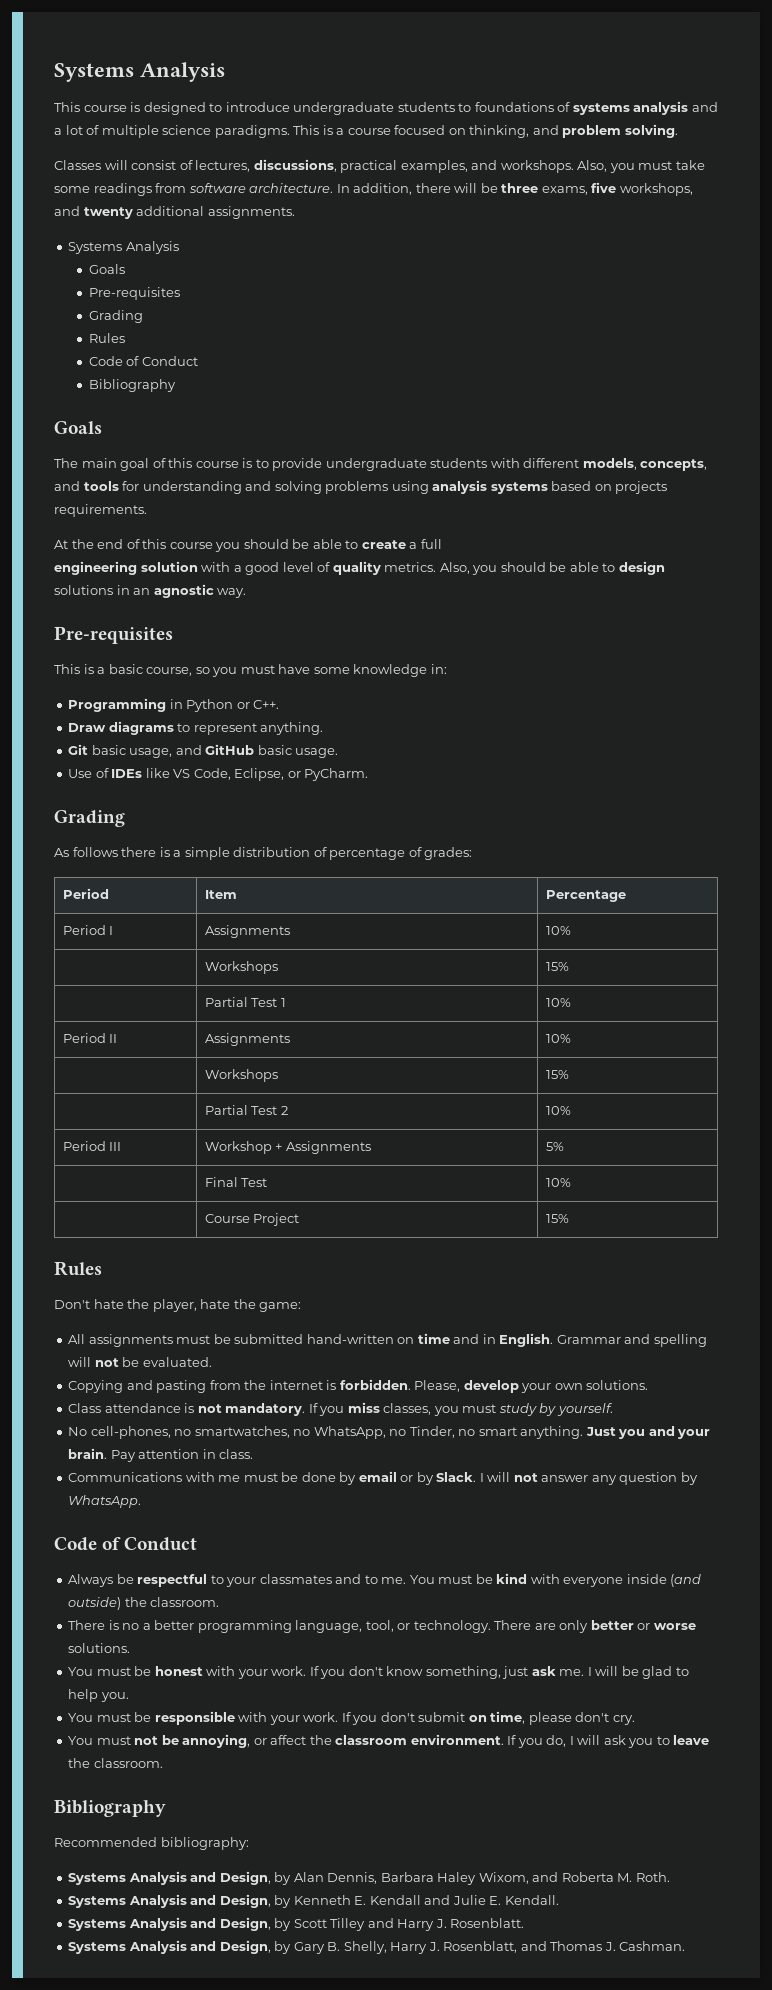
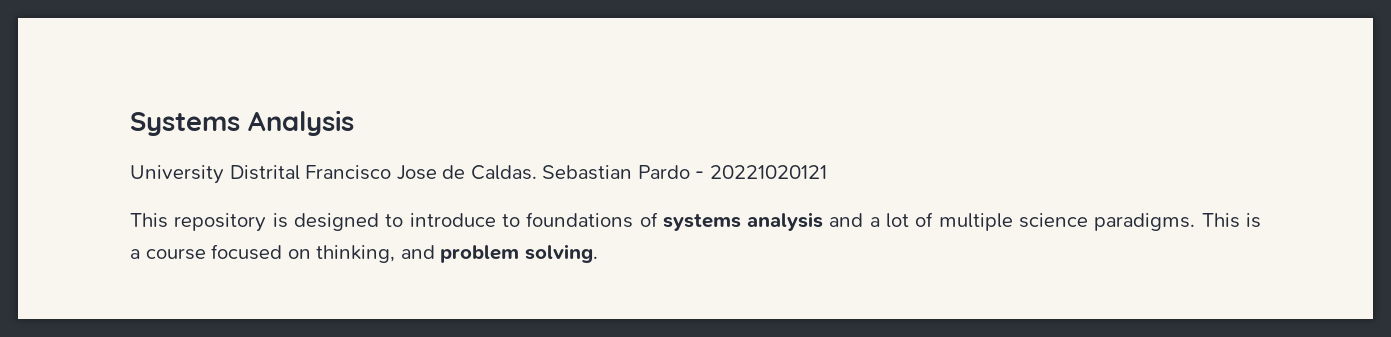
[54,62,225,82] [54,102,127,112] Systems Analysis // This course -> [130,110,354,136] [130,165,827,184] [130,213,267,232] Systems Analysis // University Distrital Francisco Jose de Caldas. Sebastian Pardo - 20221020121 // This repository
[293,102,455,115] undergraduate students -> (496, 220) none
[54,159,705,173] [54,182,693,196] [54,206,295,219] [68,241,179,254] [88,264,125,274] [88,287,180,300] [88,310,143,323] [88,333,125,343] [88,356,198,366] [88,379,176,392] [54,421,102,434] [54,458,708,471] [54,480,668,494] [54,504,147,517] [54,539,442,552] [54,561,665,575] [54,584,247,598] [54,626,173,644] [54,664,447,677] [68,698,280,712] [68,721,324,735] [68,744,339,758] [68,768,369,781] [54,810,125,827] [54,847,473,860] [62,888,109,899] [204,890,237,899] [545,890,626,902] [62,925,114,935] [204,925,290,938] [545,926,571,935] [204,961,278,974] [545,962,569,971] [204,997,286,1007] [545,998,571,1007] [62,1033,118,1043] [204,1033,290,1046] [545,1034,571,1043] [204,1069,278,1082] [545,1070,569,1079] [204,1105,288,1115] [545,1106,571,1115] [62,1141,122,1151] [204,1141,371,1154] [545,1142,564,1151] [204,1177,268,1187] [545,1178,571,1187] [204,1213,300,1226] [545,1214,569,1223] [54,1261,102,1276] [54,1299,302,1312] [68,1333,707,1347] [68,1357,212,1367] [68,1379,649,1393] [68,1402,613,1416] [68,1426,711,1439] [68,1448,254,1462] [68,1471,698,1485] [68,1495,142,1508] [54,1537,198,1551] [68,1573,702,1587] [68,1597,220,1610] [68,1620,696,1633] [68,1643,131,1653] [68,1666,689,1679] [68,1689,129,1702] [68,1711,635,1725] [68,1734,710,1748] [68,1758,163,1768] [54,1800,166,1817] [54,1837,249,1850] [68,1871,670,1885] [68,1894,559,1908] [68,1917,525,1931] [68,1940,686,1954] // Classes will consist of lectures, discussions, practical examples, and workshops. Also, you must take some readings from software architecture. In addition, there will be three exams, five workshops, and twenty additional assignments. // Systems Analysis // Goals // Pre-requisites // Grading // Rules // Code of Conduct // Bibliography // Goals // The main goal of this course is to provide undergraduate students with different models, concepts, and tools for understanding and solving problems using analysis systems based on projects requirements. // At the end of this course you should be able to create a full // engineering solution with a good level of quality metrics. Also, you should be able to design solutions in an agnostic way. // Pre-requisites // This is a basic course, so you must have some knowledge in: // Programming in Python or C++. // Draw diagrams to represent anything. // Git basic usage, and GitHub basic usage. // Use of IDEs like VS Code, Eclipse, or PyCharm. // Grading // As follows there is a simple distribution of percentage of grades: // Period | Item | Percentage // Period I | Assignments | 10% // | Workshops | 15% // | Partial Test 1 | 10% // Period II | Assignments | 10% // | Workshops | 15% // | Partial Test 2 | 10% // Period III | Workshop + Assignments | 5% // | Final Test | 10% // | Course Project | 15% // Rules // Don't hate the player, hate the game: // All assignments must be submitted hand-written on time and in English. Grammar and spelling will not be evaluated. // Copying and pasting from the internet is forbidden. Please, develop your own solutions. // Class attendance is not mandatory. If you miss classes, you must study by yourself. // No cell-phones, no smartwatches, no WhatsApp, no Tinder, no smart anything. Just you and your brain. Pay attention in class. // Communications with me must be done by email or by Slack. I will not answer any question by WhatsApp. // Code of Conduct // Always be respectful to your classmates and to me. You must be kind with everyone inside (and outside) the classroom. // There is no a better programming language, tool, or technology. There are only better or worse solutions. // You must be honest with your work. If you don't know something, just ask me. I will be glad to help you. // You must be responsible with your work. If you don't submit on time, please don't cry. // You must not be annoying, or affect the classroom environment. If you do, I will ask you to leave the classroom. // Bibliography // Recommended bibliography: // Systems Analysis and Design, by Alan Dennis, Barbara Haley Wixom, and Roberta M. Roth. // Systems Analysis and Design, by Kenneth E. Kendall and Julie E. Kendall. // Systems Analysis and Design, by Scott Tilley and Harry J. Rosenblatt. // Systems Analysis and Design, by Gary B. Shelly, Harry J. Rosenblatt, and Thomas J. Cashman. -> (598, 253) none

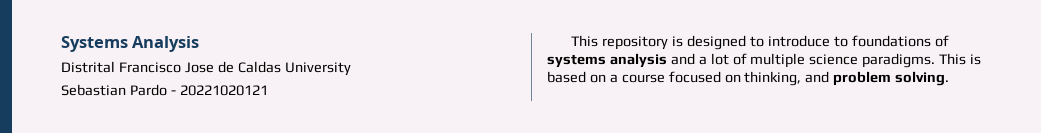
[130,165,224,184] University -> (200, 44) none
[470,165,537,180] Caldas. -> [237,61,351,76] Caldas University //
(1261, 220) none -> [547,71,606,83] based on

